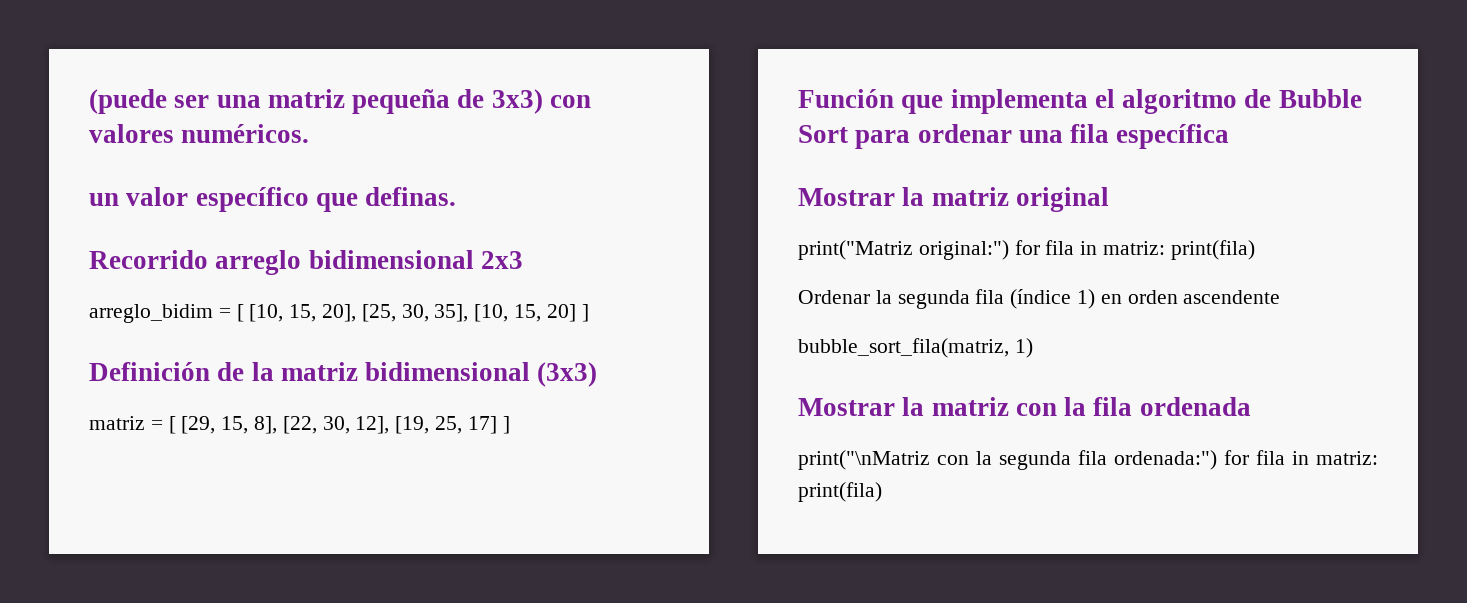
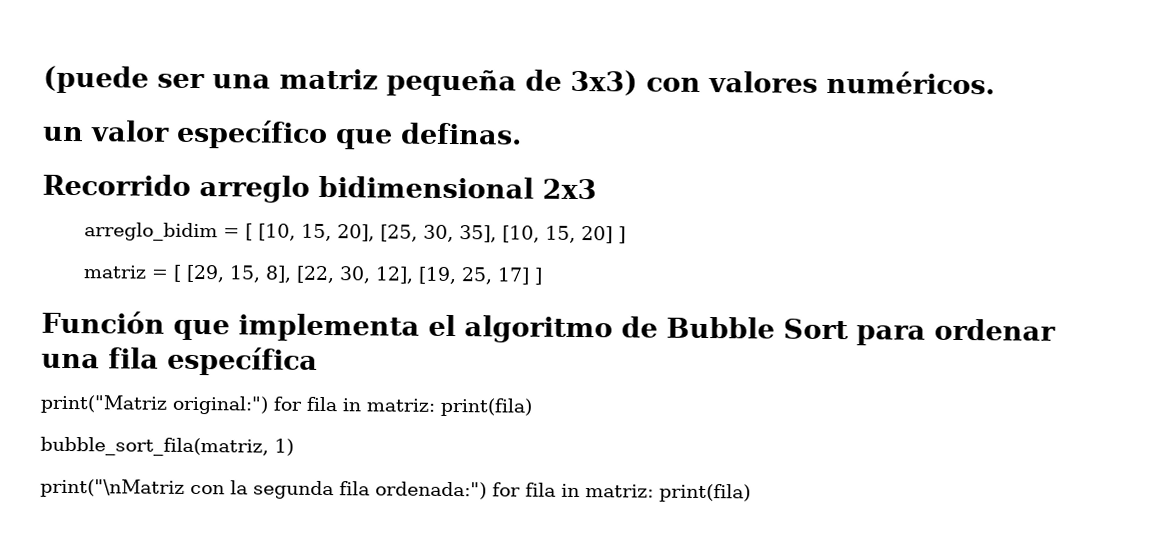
[89,362,598,387] // Definición de la matriz bidimensional (3x3) -> (627, 235) none
[798,187,1109,212] // Mostrar la matriz original -> (318, 361) none
[798,289,1281,309] [798,338,1033,358] [798,397,1251,416] Ordenar la segunda fila (índice 1) en orden ascendente // bubble_sort_fila(matriz, 1) // Mostrar la matriz con la fila ordenada -> [40,436,294,457] bubble_sort_fila(matriz, 1)

